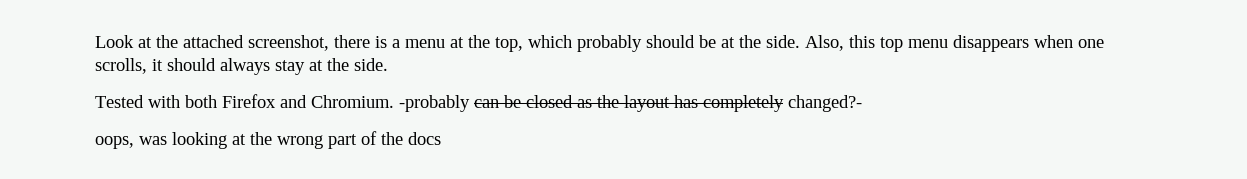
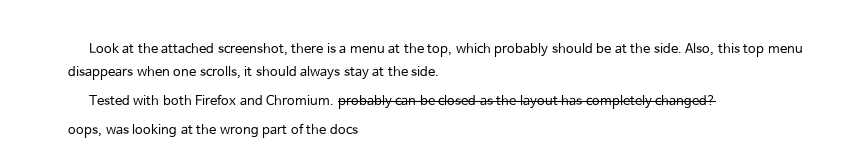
[399,95,470,112] -probably -> [337,95,392,109] probably
[788,95,862,112] changed?- -> [655,95,717,109] changed?

